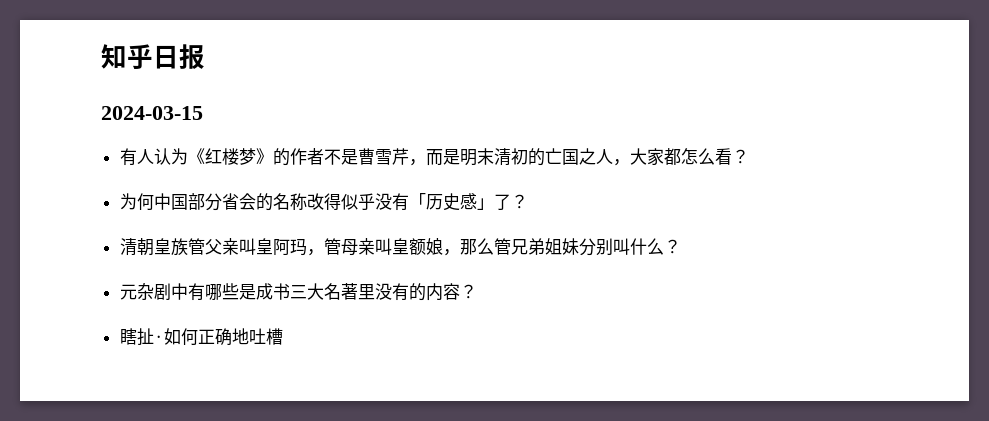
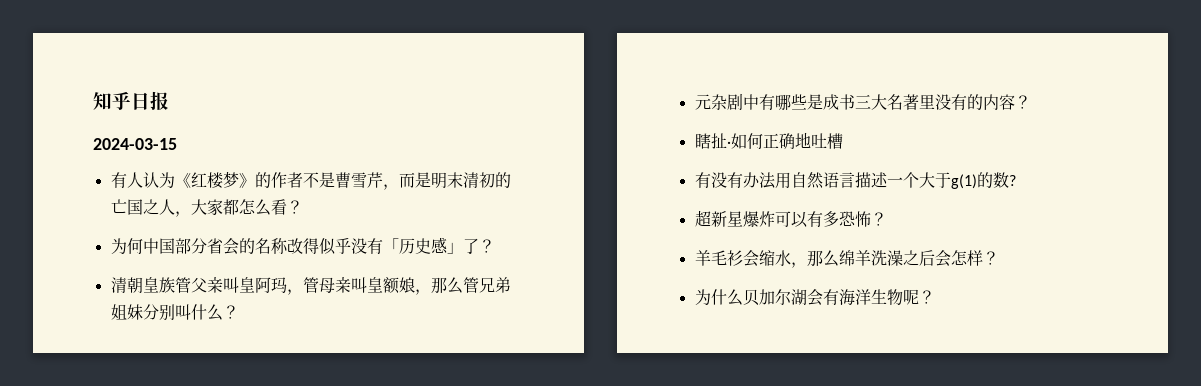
(283, 336) none -> [694,172,1016,189] [694,210,887,228] [694,250,999,268] [694,289,935,306] // 有没有办法用自然语言描述一个大于g(1)的数? // 超新星爆炸可以有多恐怖？ // 羊毛衫会缩水，那么绵羊洗澡之后会怎样？ // 为什么贝加尔湖会有海洋生物呢？

